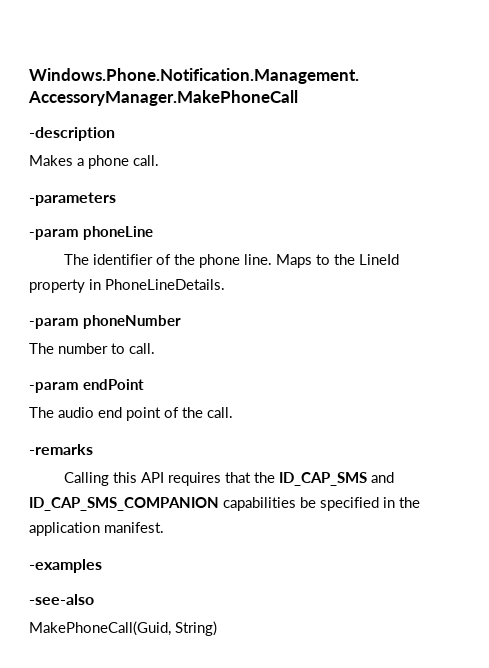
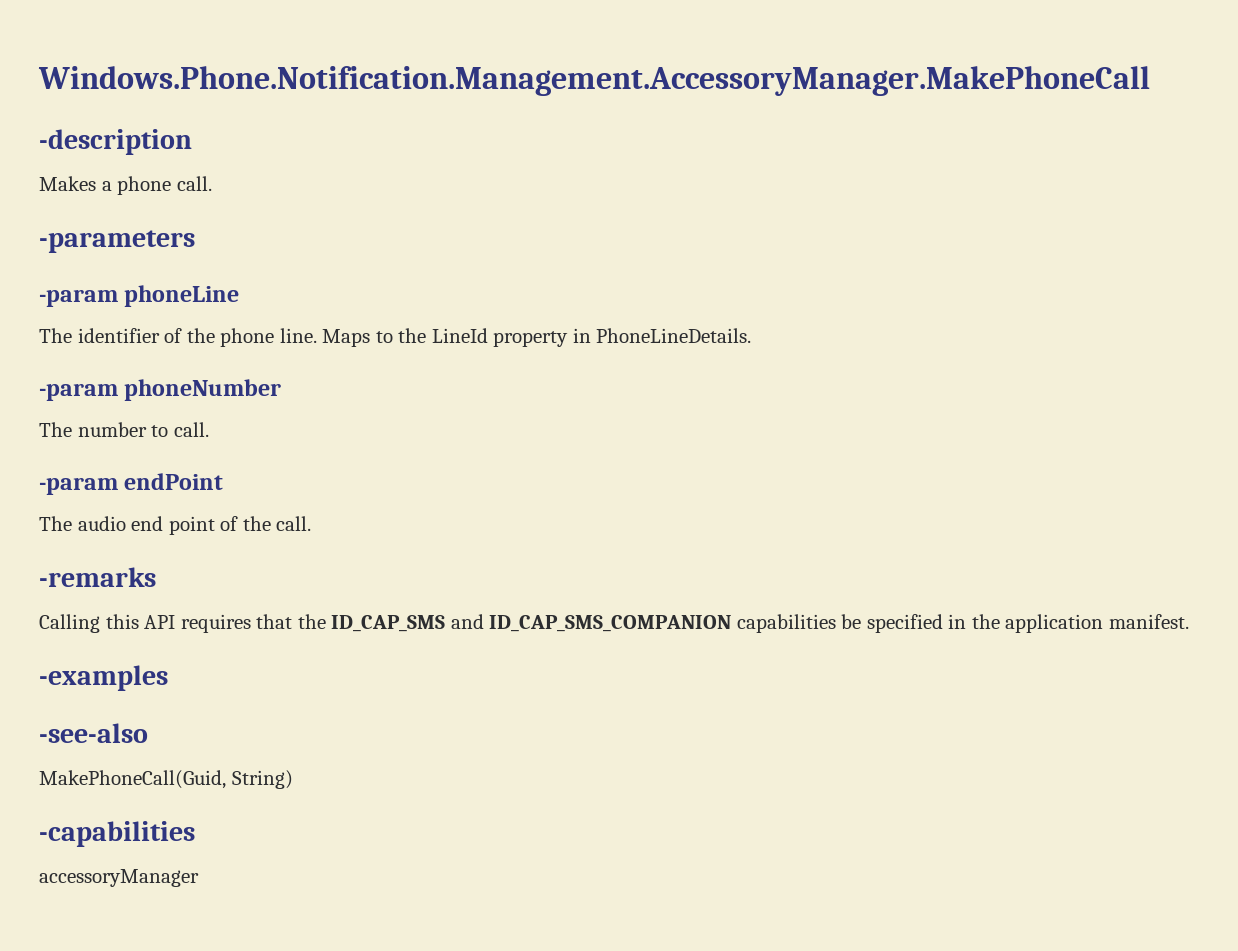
(217, 628) none -> [39,821,195,847] [39,869,199,887] // -capabilities // accessoryManager

